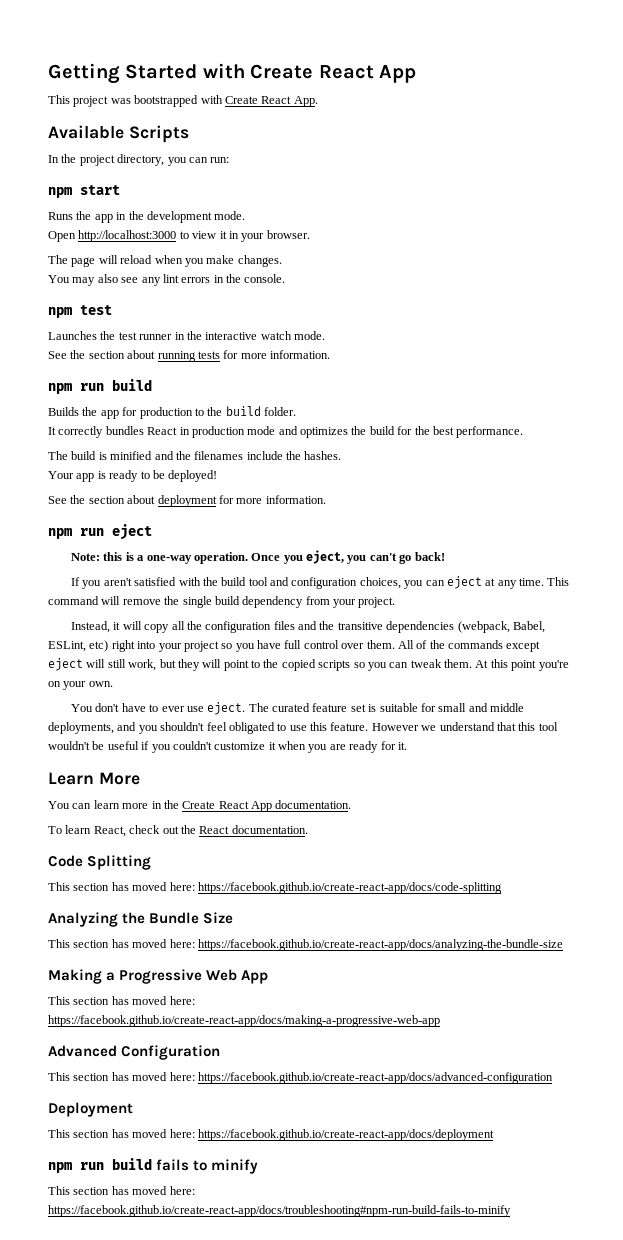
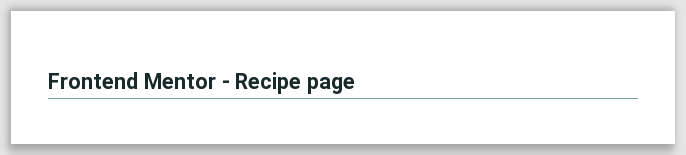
[48,63,416,84] [48,95,318,107] [48,125,189,143] [48,154,230,166] [48,185,120,198] [48,211,246,223] [48,230,310,242] [48,255,282,267] [48,274,286,286] [48,305,112,318] [48,331,325,340] [48,350,330,362] [48,379,152,394] [48,406,296,419] [48,426,524,438] [48,451,342,460] [48,470,218,482] [48,495,326,507] [48,524,152,540] [71,550,445,564] [71,576,570,589] [48,596,396,608] [71,621,545,633] [48,640,541,652] [48,658,569,671] [48,681,113,690] [71,702,525,715] [48,722,558,734] [48,741,407,753] [48,772,140,785] [48,800,352,812] [48,825,308,837] [48,855,152,870] [48,882,502,894] [48,912,234,927] [48,939,563,951] [48,969,269,984] [48,996,195,1005] [48,1015,440,1027] [48,1045,221,1060] [48,1072,553,1084] [48,1102,133,1117] [48,1129,494,1141] [48,1158,259,1174] [48,1186,195,1195] [48,1205,511,1217] Getting Started with Create React App // This project was bootstrapped with Create React App. // Available Scripts // In the project directory, you can run: // npm start // Runs the app in the development mode. // Open http://localhost:3000 to view it in your browser. // The page will reload when you make changes. // You may also see any lint errors in the console. // npm test // Launches the test runner in the interactive watch mode. // See the section about running tests for more information. // npm run build // Builds the app for production to the build folder. // It correctly bundles React in production mode and optimizes the build for the best performance. // The build is minified and the filenames include the hashes. // Your app is ready to be deployed! // See the section about deployment for more information. // npm run eject // Note: this is a one-way operation. Once you eject, you can't go back! // If you aren't satisfied with the build tool and configuration choices, you can eject at any time. This command will remove the single build dependency from your project. // Instead, it will copy all the configuration files and the transitive dependencies (webpack, Babel, ESLint, etc) right into your project so you have full control over them. All of the commands except eject will still work, but they will point to the copied scripts so you can tweak them. At this point you're on your own. // You don't have to ever use eject. The curated feature set is suitable for small and middle deployments, and you shouldn't feel obligated to use this feature. However we understand that this tool wouldn't be useful if you couldn't customize it when you are ready for it. // Learn More // You can learn more in the Create React App documentation. // To learn React, check out the React documentation. // Code Splitting // This section has moved here: https://facebook.github.io/create-react-app/docs/code-splitting // Analyzing the Bundle Size // This section has moved here: https://facebook.github.io/create-react-app/docs/analyzing-the-bundle-size // Making a Progressive Web App // This section has moved here: https://facebook.github.io/create-react-app/docs/making-a-progressive-web-app // Advanced Configuration // This section has moved here: https://facebook.github.io/create-react-app/docs/advanced-configuration // Deployment // This section has moved here: https://facebook.github.io/create-react-app/docs/deployment // npm run build fails to minify // This section has moved here: https://facebook.github.io/create-react-app/docs/troubleshooting#npm-run-build-fails-to-minify -> [48,72,356,94] Frontend Mentor - Recipe page

